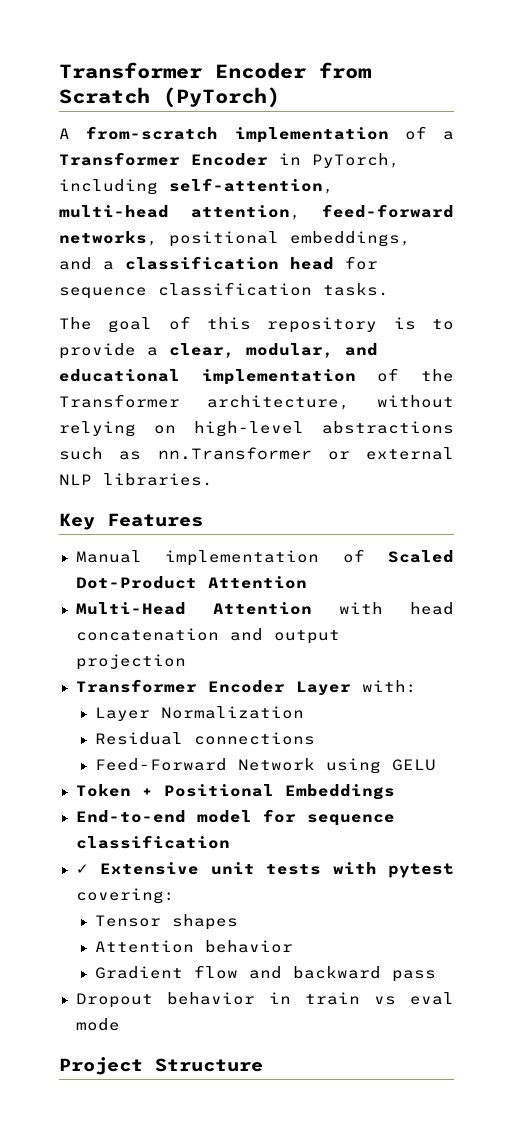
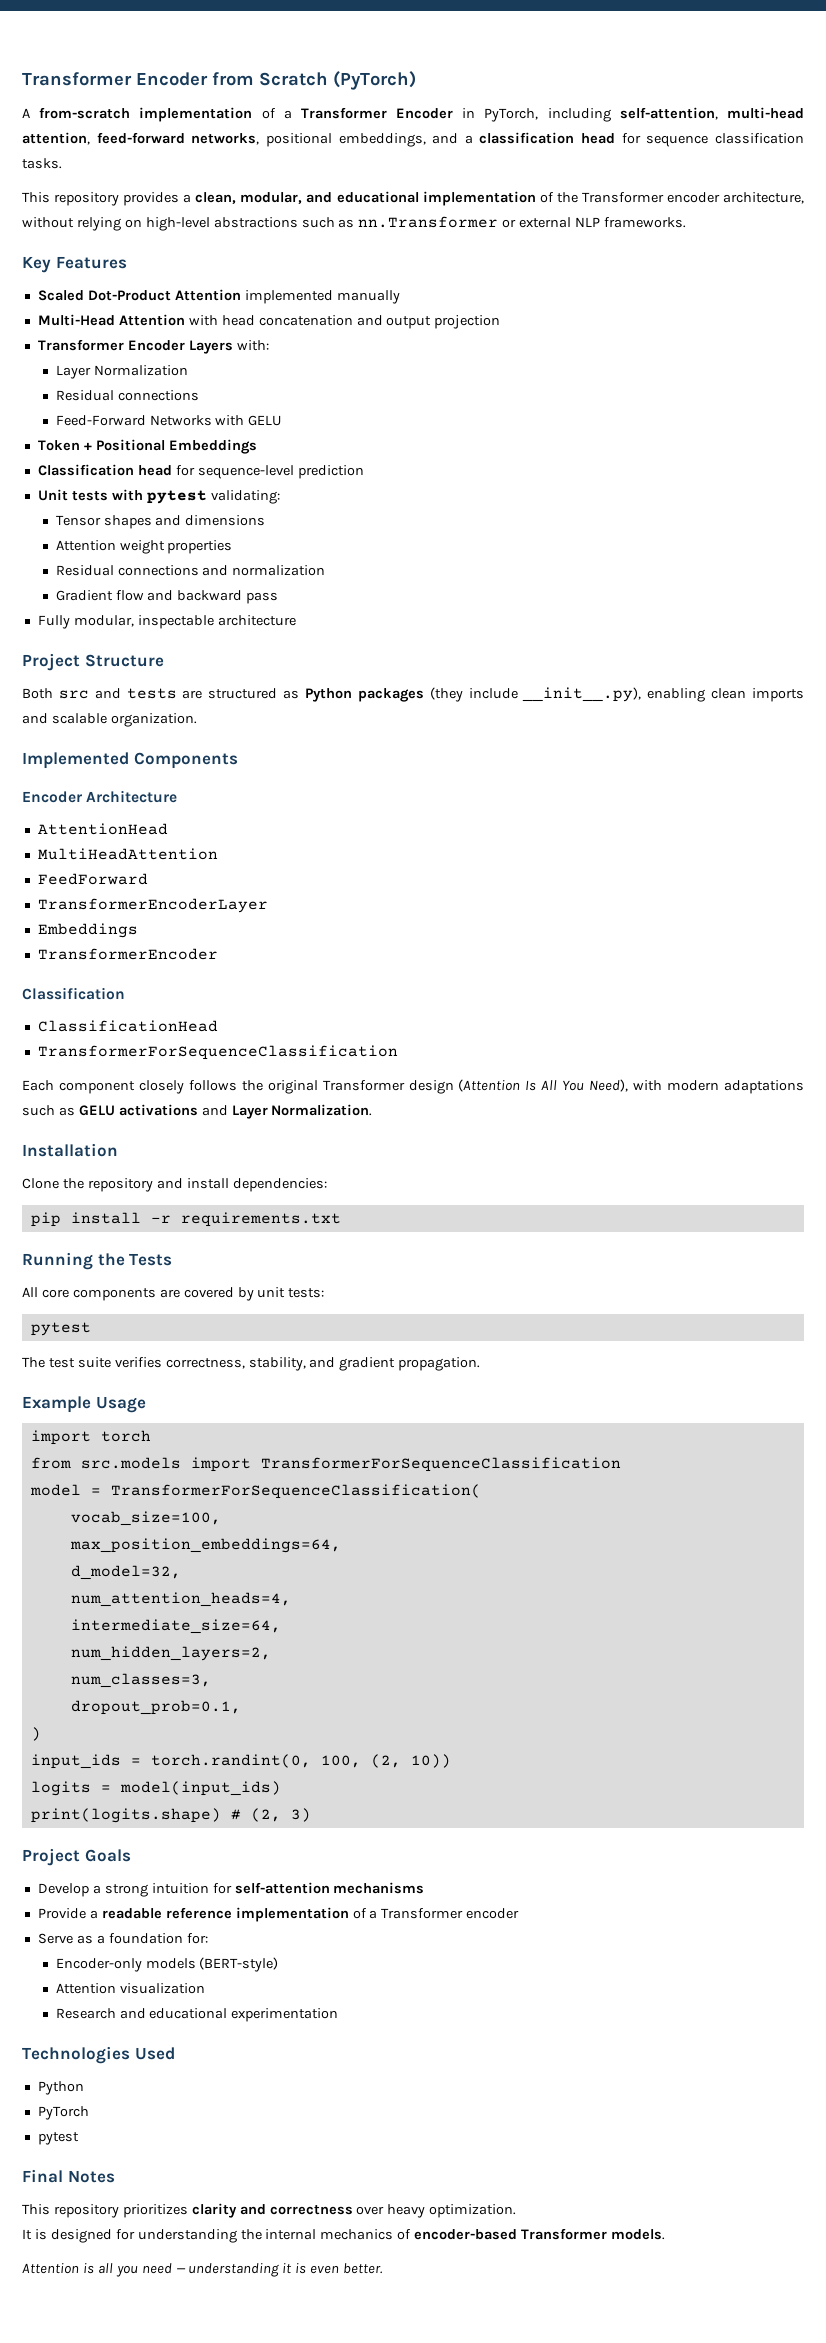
[59,316,454,333] [59,343,235,359] The goal of this repository is to provide a clear, -> [22,192,237,206] This repository provides a clean,
(180, 401) none -> [666,192,720,203] encoder
[103,473,213,486] libraries. -> [604,217,687,228] frameworks.
[75,549,365,566] Manual implementation of -> (127, 262) none
(307, 582) none -> [244,290,400,304] implemented manually
[295,681,351,696] Layer -> [188,340,233,354] Layers
[237,758,381,774] Network using -> [149,415,245,426] Networks with
[75,809,395,826] [75,835,230,849] [75,862,255,875] End-to-end model for sequence classification // ✓ Extensive unit -> [37,464,364,479] [37,489,68,501] Classification head for sequence-level prediction // Unit
[75,888,175,904] covering: -> [210,490,280,504] validating:
[94,940,293,953] // Attention behavior -> [155,515,266,526] [55,540,233,554] [55,565,326,576] and dimensions // Attention weight properties // Residual connections and normalization
[75,992,454,1008] [75,1018,120,1031] [59,1057,263,1075] Dropout behavior in train vs eval mode // Project Structure -> [37,615,296,629] [22,653,164,671] [22,687,804,702] [22,713,197,727] [22,752,238,769] [22,790,178,803] [37,823,168,835] [37,848,218,860] [37,873,148,885] [37,898,268,913] [37,923,138,938] [37,948,218,960] [22,987,125,1000] [37,1020,218,1032] [37,1045,398,1060] [22,1079,804,1094] [22,1104,373,1119] [22,1143,118,1157] [22,1178,327,1192] [30,1212,341,1227] [22,1252,173,1270] [22,1287,325,1301] [30,1322,91,1336] [22,1357,481,1371] [22,1396,146,1413] [30,1430,151,1445] [30,1457,621,1472] [29,1484,481,1499] [70,1511,221,1526] [69,1538,341,1553] [70,1565,181,1580] [70,1592,291,1607] [70,1619,281,1634] [70,1646,271,1661] [70,1673,211,1688] [70,1700,241,1715] [30,1727,41,1741] [30,1754,451,1769] [30,1781,281,1796] [30,1808,311,1823] [22,1848,131,1866] [37,1882,425,1897] [37,1907,520,1922] [37,1933,208,1944] [55,1957,279,1972] [55,1983,205,1994] [55,2008,339,2022] [22,2046,175,2064] [37,2081,84,2095] [37,2106,89,2120] [37,2132,79,2145] [22,2169,115,2183] [22,2203,517,2218] [22,2228,666,2243] [22,2263,384,2277] Fully modular, inspectable architecture // Project Structure // Both src and tests are structured as Python packages (they include __init__.py), enabling clean imports and scalable organization. // Implemented Components // Encoder Architecture // AttentionHead // MultiHeadAttention // FeedForward // TransformerEncoderLayer // Embeddings // TransformerEncoder // Classification // ClassificationHead // TransformerForSequenceClassification // Each component closely follows the original Transformer design (Attention Is All You Need), with modern adaptations such as GELU activations and Layer Normalization. // Installation // Clone the repository and install dependencies: // pip install -r requirements.txt // Running the Tests // All core components are covered by unit tests: // pytest // The test suite verifies correctness, stability, and gradient propagation. // Example Usage // import torch // from src.models import TransformerForSequenceClassification // model = TransformerForSequenceClassification( // vocab_size=100, // max_position_embeddings=64, // d_model=32, // num_attention_heads=4, // intermediate_size=64, // num_hidden_layers=2, // num_classes=3, // dropout_prob=0.1, // ) // input_ids = torch.randint(0, 100, (2, 10)) // logits = model(input_ids) // print(logits.shape) # (2, 3) // Project Goals // Develop a strong intuition for self-attention mechanisms // Provide a readable reference implementation of a Transformer encoder // Serve as a foundation for: // Encoder-only models (BERT-style) // Attention visualization // Research and educational experimentation // Technologies Used // Python // PyTorch // pytest // Final Notes // This repository prioritizes clarity and correctness over heavy optimization. // It is designed for understanding the internal mechanics of encoder-based Transformer models. // Attention is all you need — understanding it is even better.

